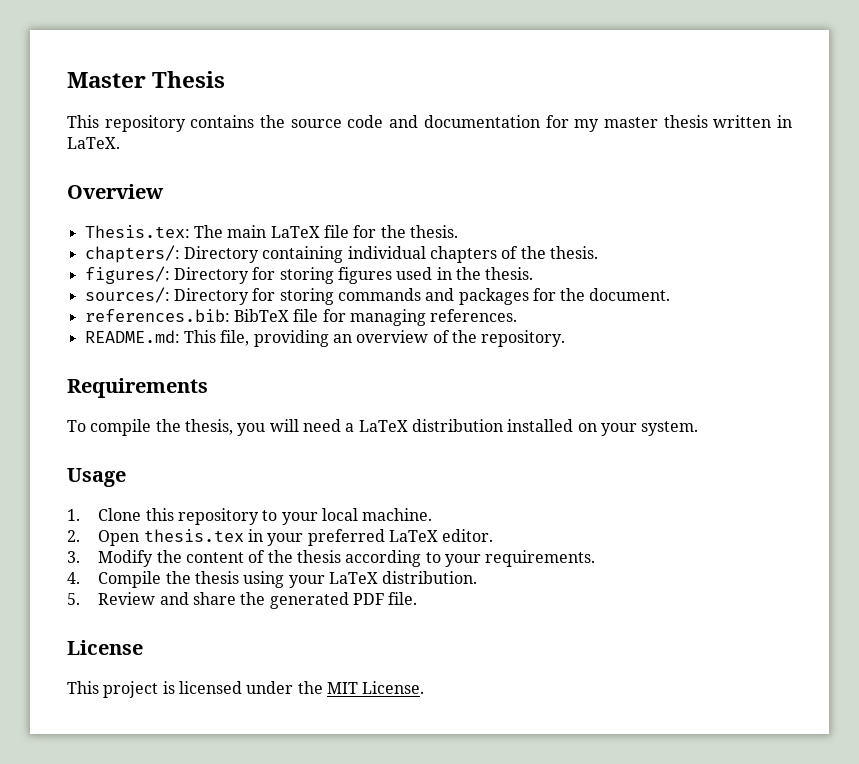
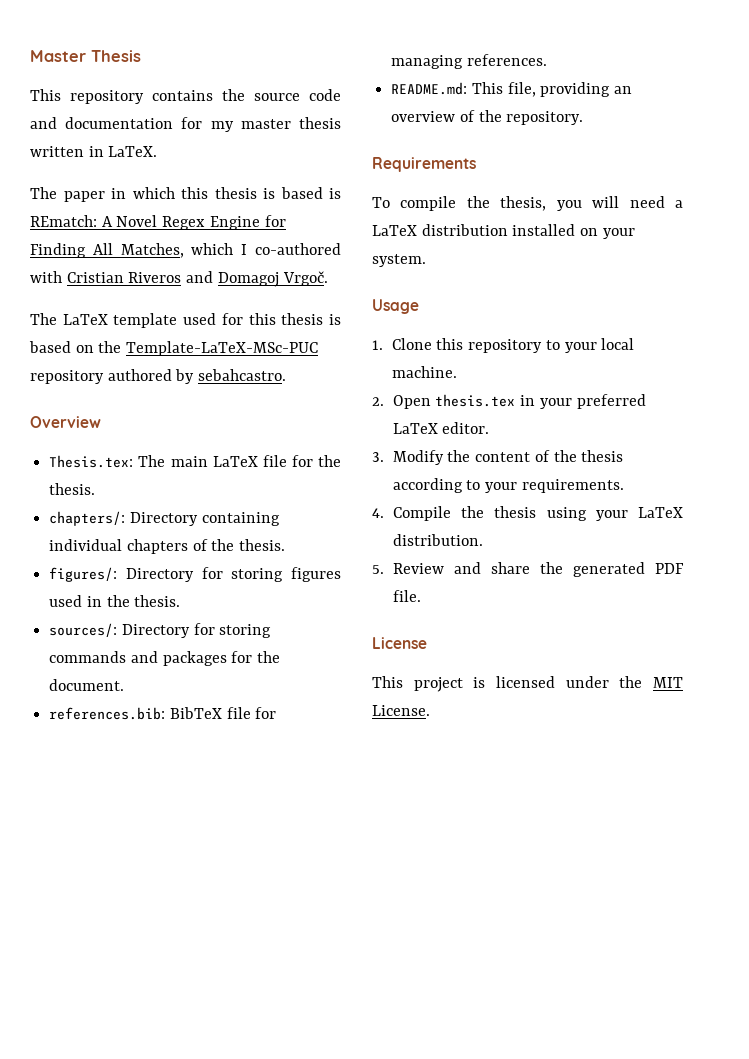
(120, 143) none -> [30,187,341,202] [30,215,286,230] [30,243,341,258] [30,271,328,287] [30,313,342,328] [29,341,319,356] [30,369,287,384] // The paper in which this thesis is based is REmatch: A Novel Regex Engine for Finding All Matches, which I co-authored with Cristian Riveros and Domagoj Vrgoč. // The LaTeX template used for this thesis is based on the Template-LaTeX-MSc-PUC repository authored by sebahcastro.

